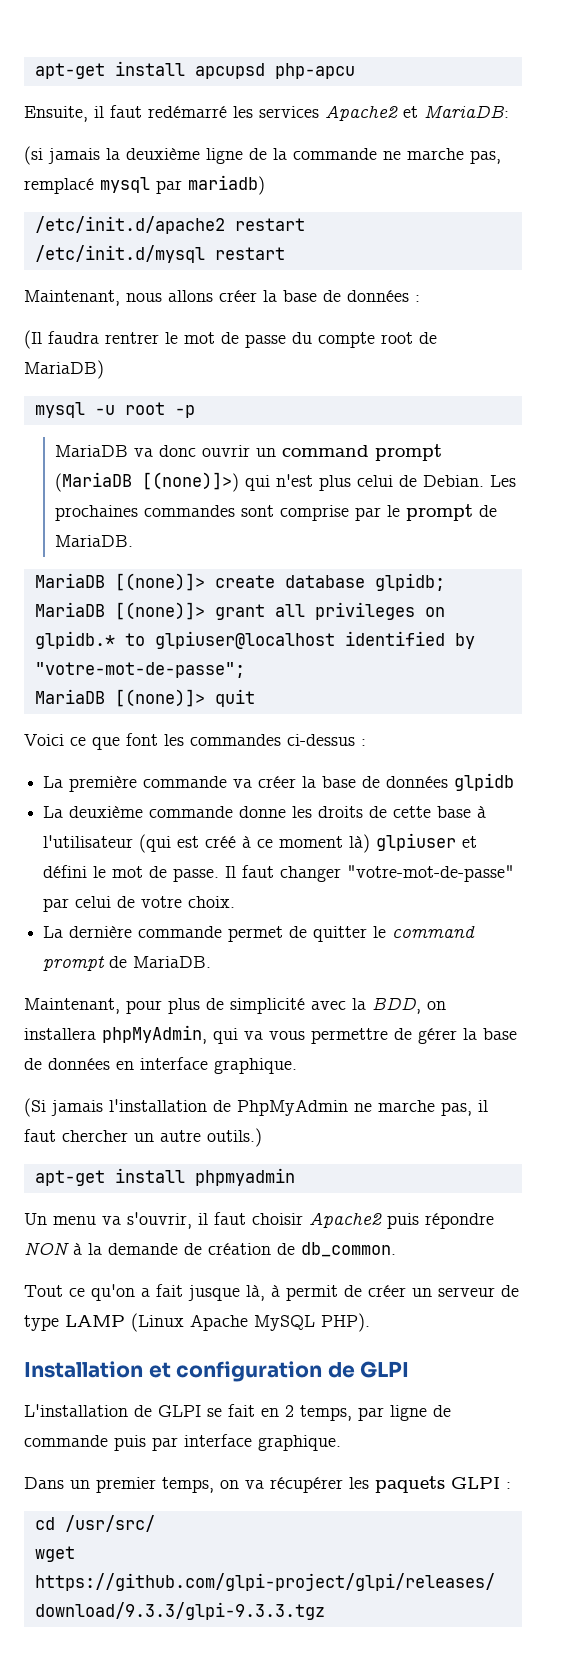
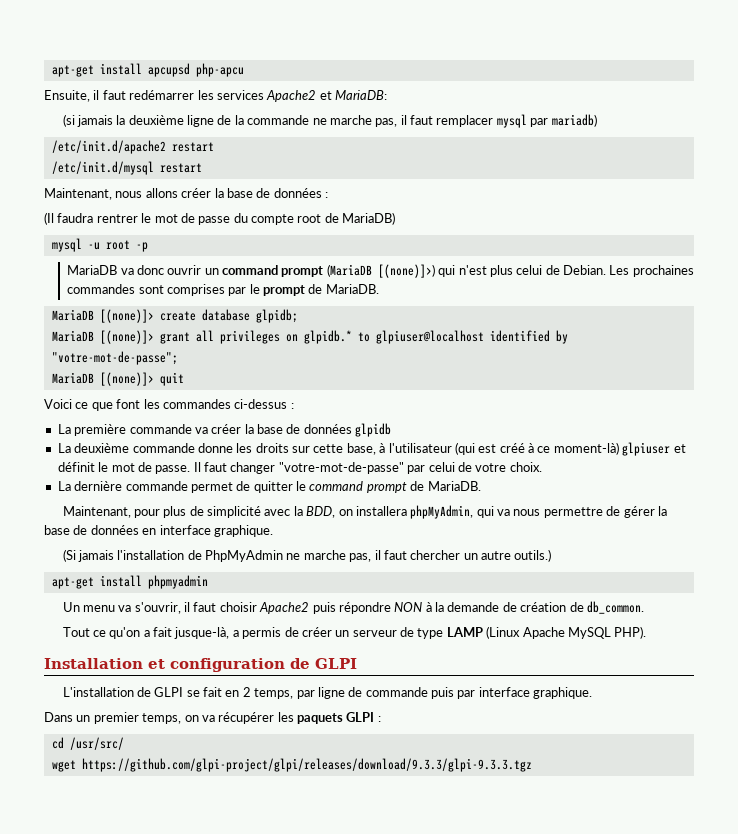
[148,106,227,118] redémarré -> [129,90,195,100] redémarrer
[24,178,94,194] remplacé -> [400,115,494,127] il faut remplacer
[279,505,349,521] comprise -> [166,284,225,296] comprises
[369,806,472,818] de cette base -> [292,443,376,455] sur cette base,
[279,834,371,853] moment là) -> [553,442,619,455] moment-là)
[43,865,88,878] défini -> [57,462,95,472] définit
[269,1031,305,1040] vous -> [513,509,541,516] nous
[188,1285,338,1301] jusque là, à permit -> [174,627,282,639] jusque-là, a permis

